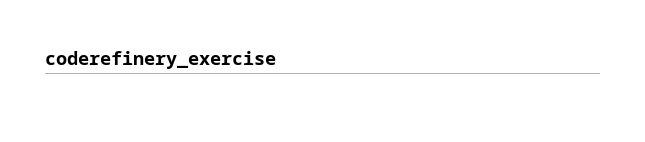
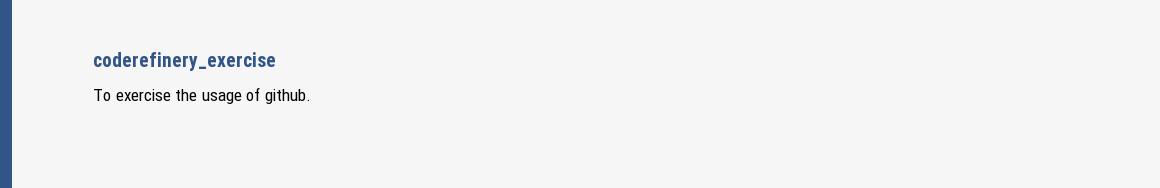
(276, 60) none -> [93,87,311,104] // To exercise the usage of github.

